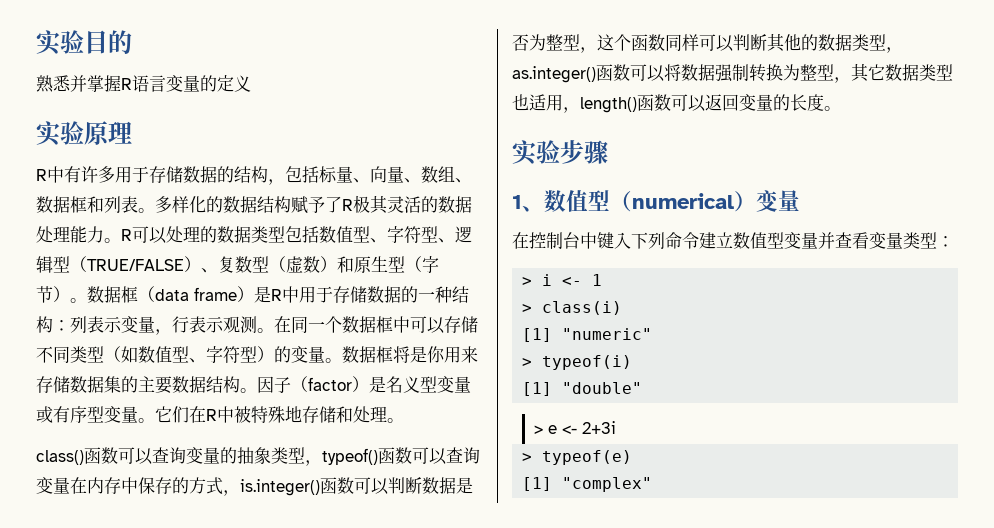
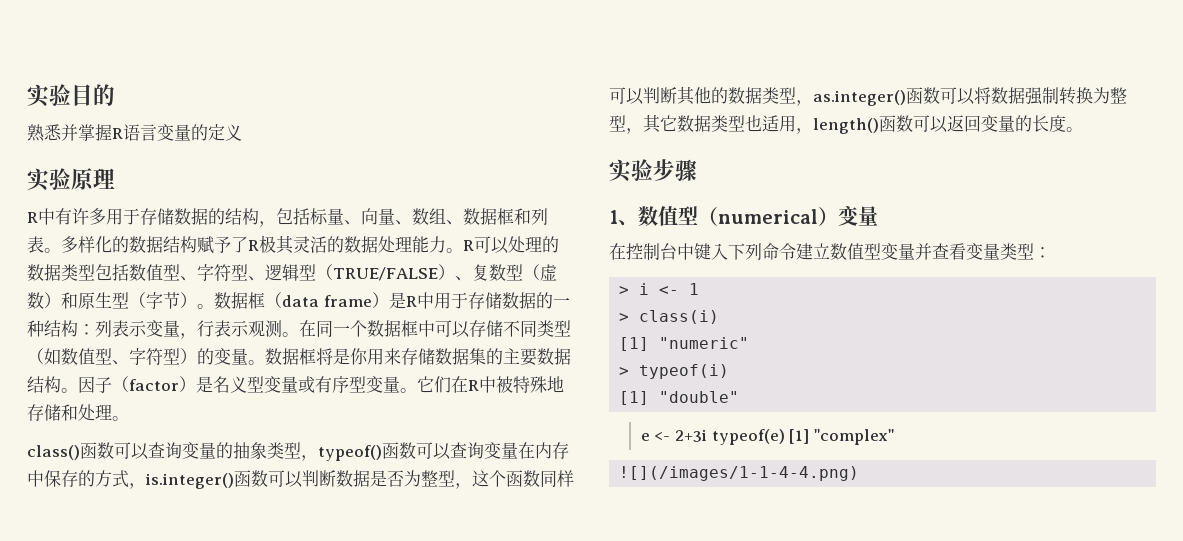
[533,425,543,434] > -> (740, 397) none
[522,453,533,462] // > -> (707, 435) none
(633, 457) // -> (785, 437) none
(653, 484) none -> [619,466,860,481] // ![](/images/1-1-4-4.png)

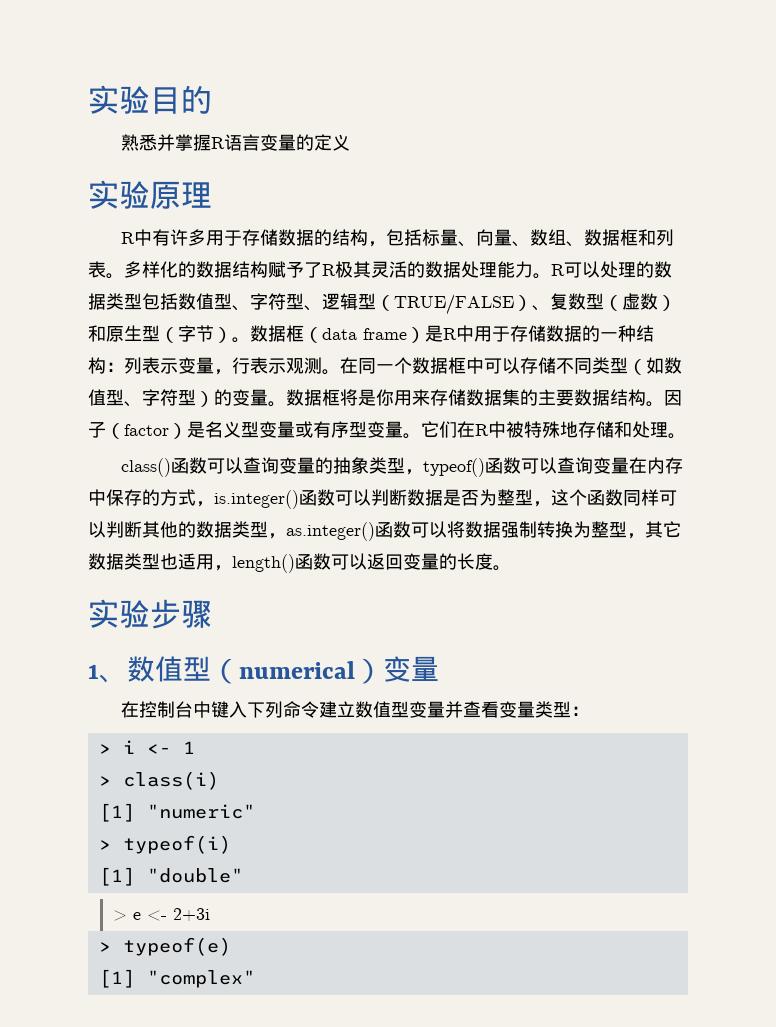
(740, 397) none -> [112,910,127,921] >
(707, 435) none -> [98,942,111,952] // >
(785, 437) none -> (231, 946) //
[619,466,860,481] // ![](/images/1-1-4-4.png) -> (255, 979) none

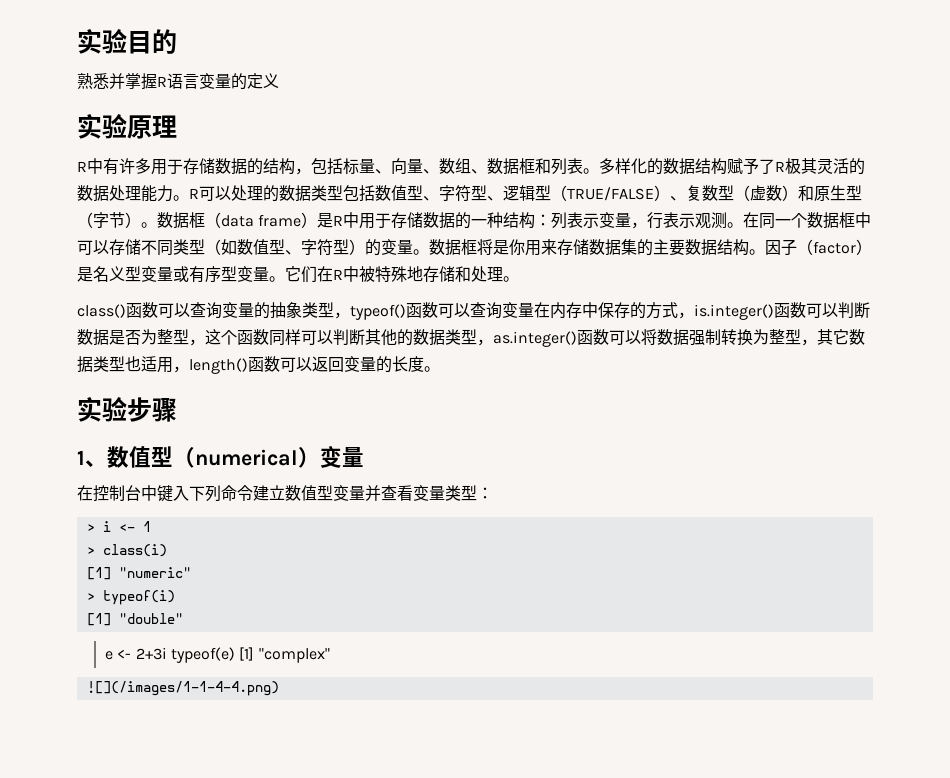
[112,910,127,921] > -> (183, 618) none
[98,942,111,952] // > -> (167, 653) none
(231, 946) // -> (236, 655) none
(255, 979) none -> [86,681,279,696] // ![](/images/1-1-4-4.png)

